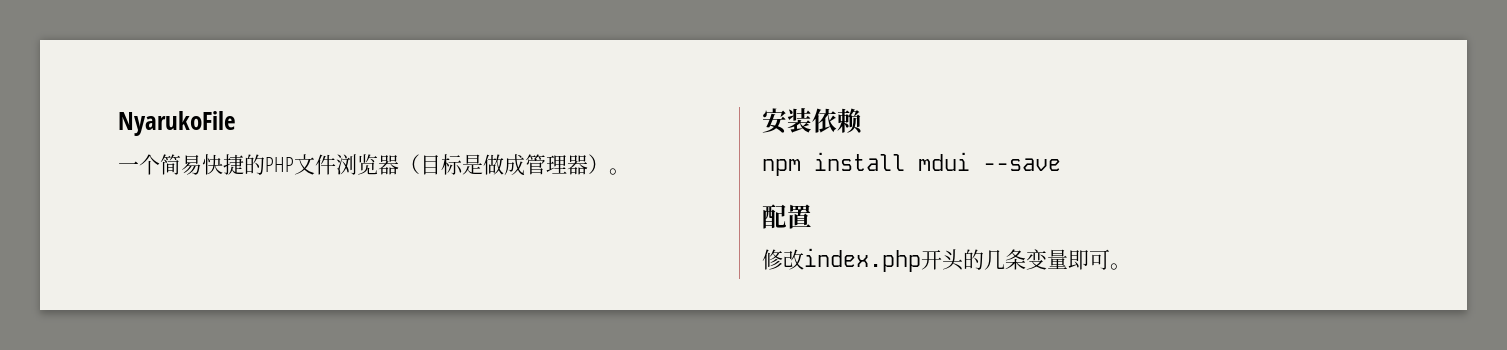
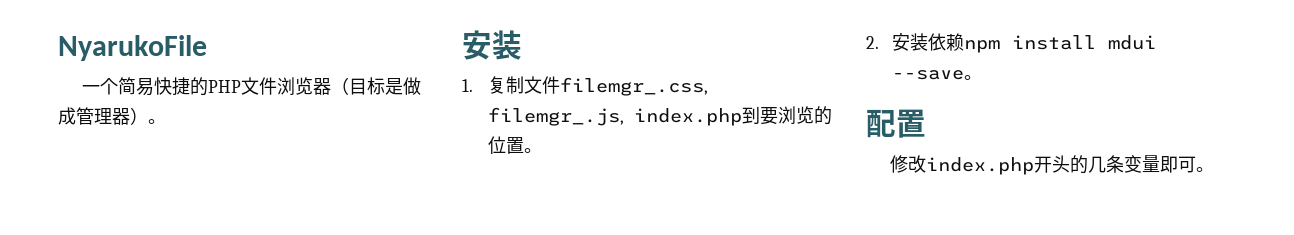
(812, 120) none -> [462,76,709,96] [488,106,832,126] [488,136,543,154] [866,33,929,51] // 1.复制文件filemgr_.css, filemgr_.js, index.php到要浏览的位置。 // 2.安装
(863, 121) // -> (965, 42) none
(1061, 164) none -> [964,75,983,80] 。

